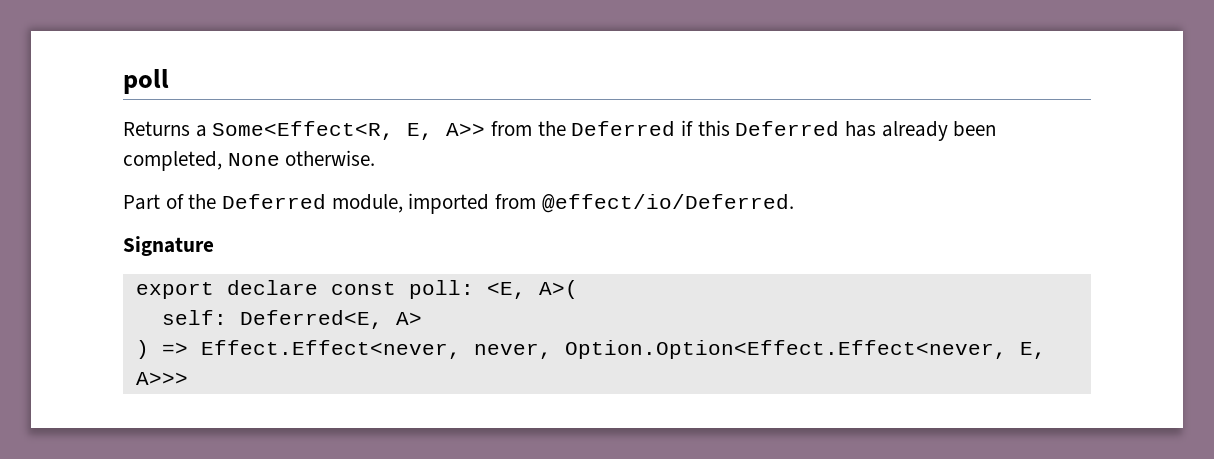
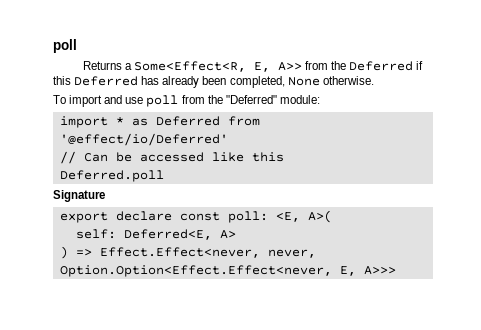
[123,193,794,214] Part of the Deferred module, imported from @effect/io/Deferred. -> [53,95,320,107] [59,116,260,128] [59,133,228,146] [59,151,284,164] [59,170,164,182] To import and use poll from the "Deferred" module: // import * as Deferred from '@effect/io/Deferred' // // Can be accessed like this // Deferred.poll

